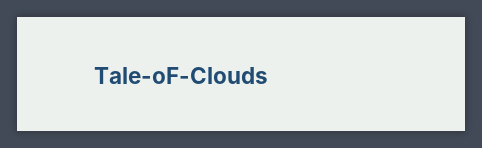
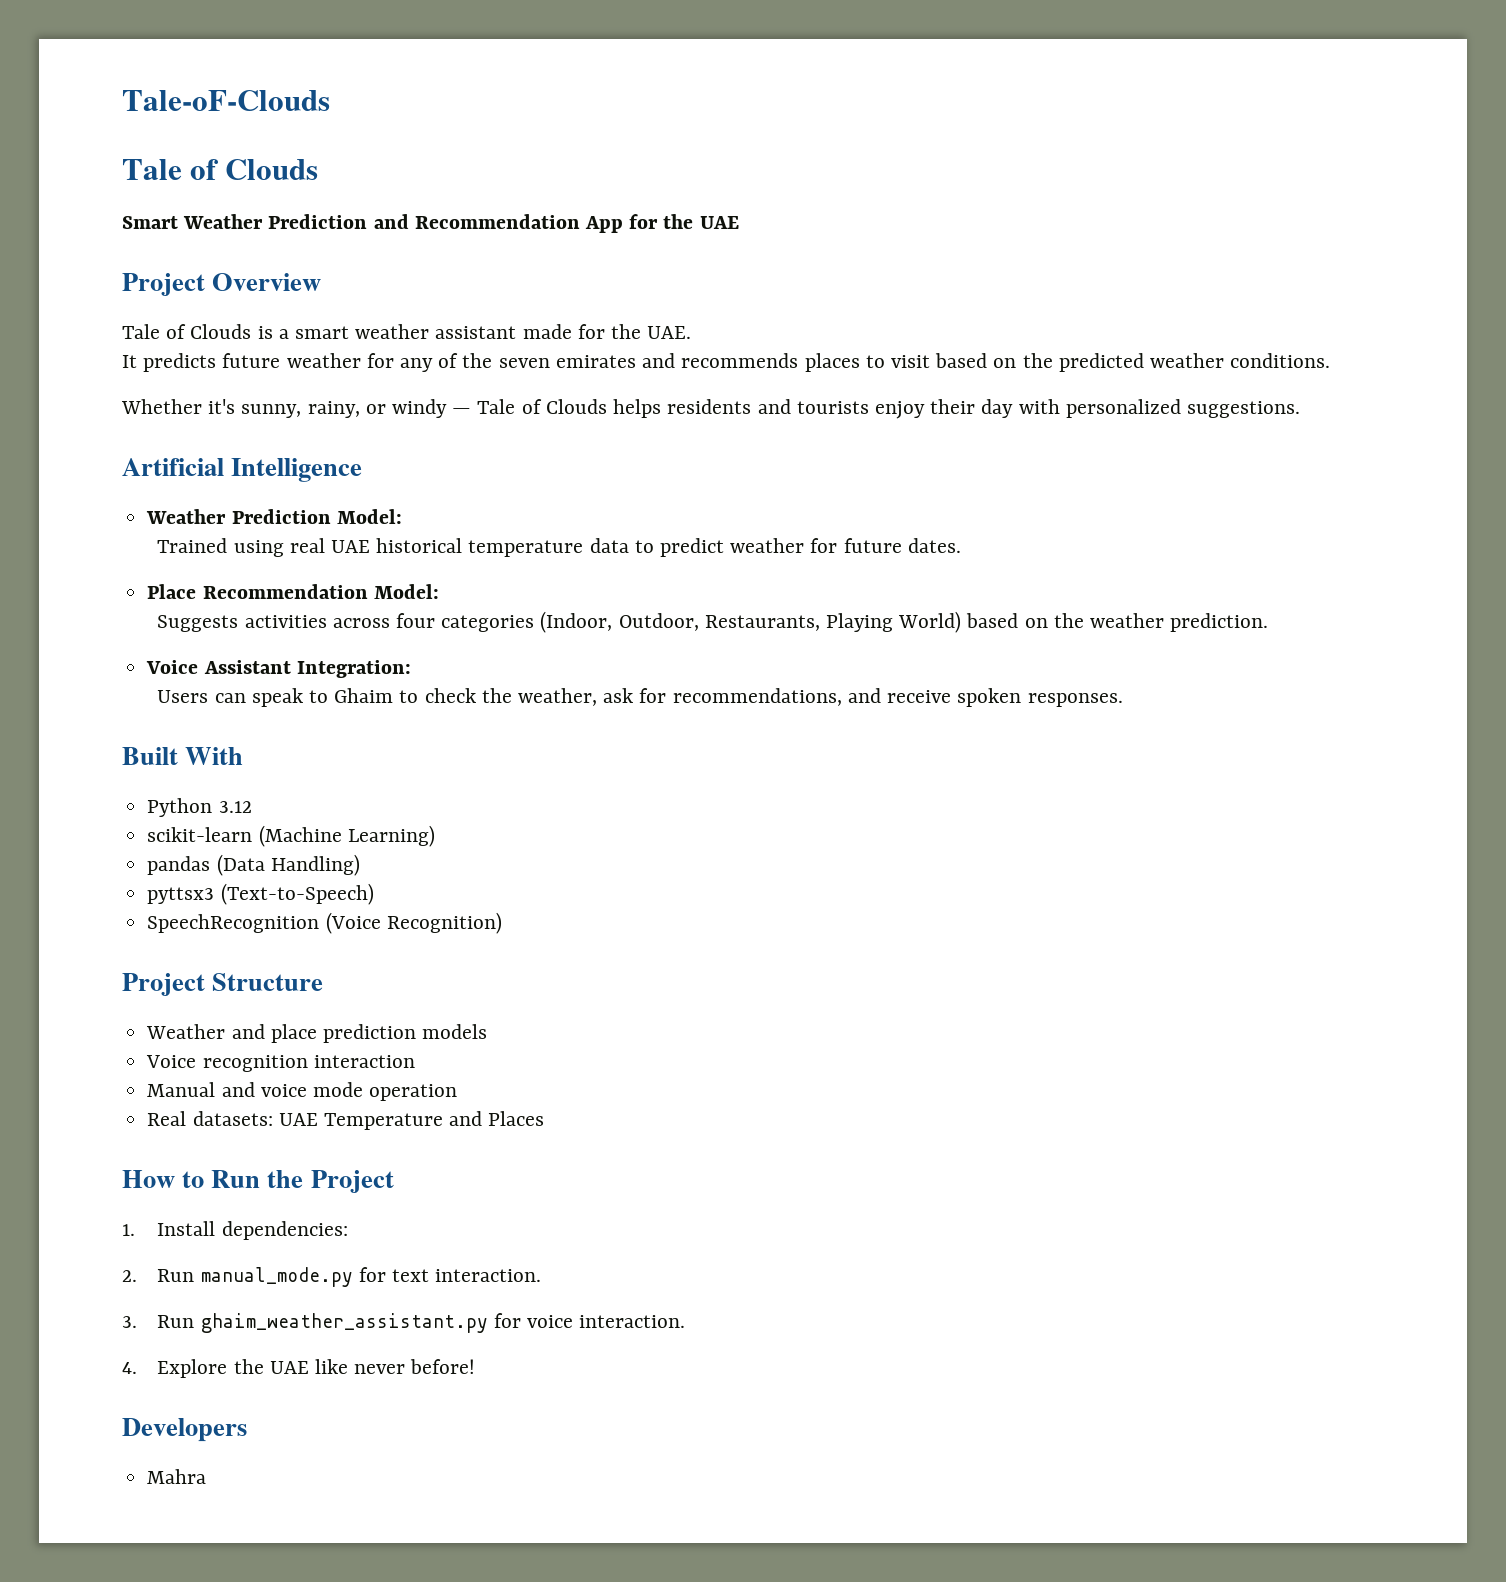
(268, 75) none -> [122,159,318,180] [122,214,739,233] [122,273,322,296] [122,324,692,339] [122,353,1331,372] [121,399,1300,419] [122,458,363,482] [146,509,402,524] [157,538,961,557] [147,584,439,599] [157,611,1269,633] [146,660,411,678] [157,688,1123,707] [122,747,244,765] [147,798,252,817] [147,825,435,847] [147,854,360,876] [147,883,374,905] [147,912,502,934] [122,973,324,996] [146,1024,488,1043] [146,1055,415,1072] [147,1082,458,1101] [147,1111,545,1130] [122,1170,394,1193] [122,1221,348,1240] [122,1267,542,1287] [122,1313,686,1333] [122,1359,476,1378] [122,1418,247,1442] [147,1469,207,1484] // Tale of Clouds // Smart Weather Prediction and Recommendation App for the UAE // Project Overview // Tale of Clouds is a smart weather assistant made for the UAE. // It predicts future weather for any of the seven emirates and recommends places to visit based on the predicted weather conditions. // Whether it's sunny, rainy, or windy — Tale of Clouds helps residents and tourists enjoy their day with personalized suggestions. // Artificial Intelligence // Weather Prediction Model: // Trained using real UAE historical temperature data to predict weather for future dates. // Place Recommendation Model: // Suggests activities across four categories (Indoor, Outdoor, Restaurants, Playing World) based on the weather prediction. // Voice Assistant Integration: // Users can speak to Ghaim to check the weather, ask for recommendations, and receive spoken responses. // Built With // Python 3.12 // scikit-learn (Machine Learning) // pandas (Data Handling) // pyttsx3 (Text-to-Speech) // SpeechRecognition (Voice Recognition) // Project Structure // Weather and place prediction models // Voice recognition interaction // Manual and voice mode operation // Real datasets: UAE Temperature and Places // How to Run the Project // 1. Install dependencies: // 2. Run manual_mode.py for text interaction. // 3. Run ghaim_weather_assistant.py for voice interaction. // 4. Explore the UAE like never before! // Developers // Mahra

